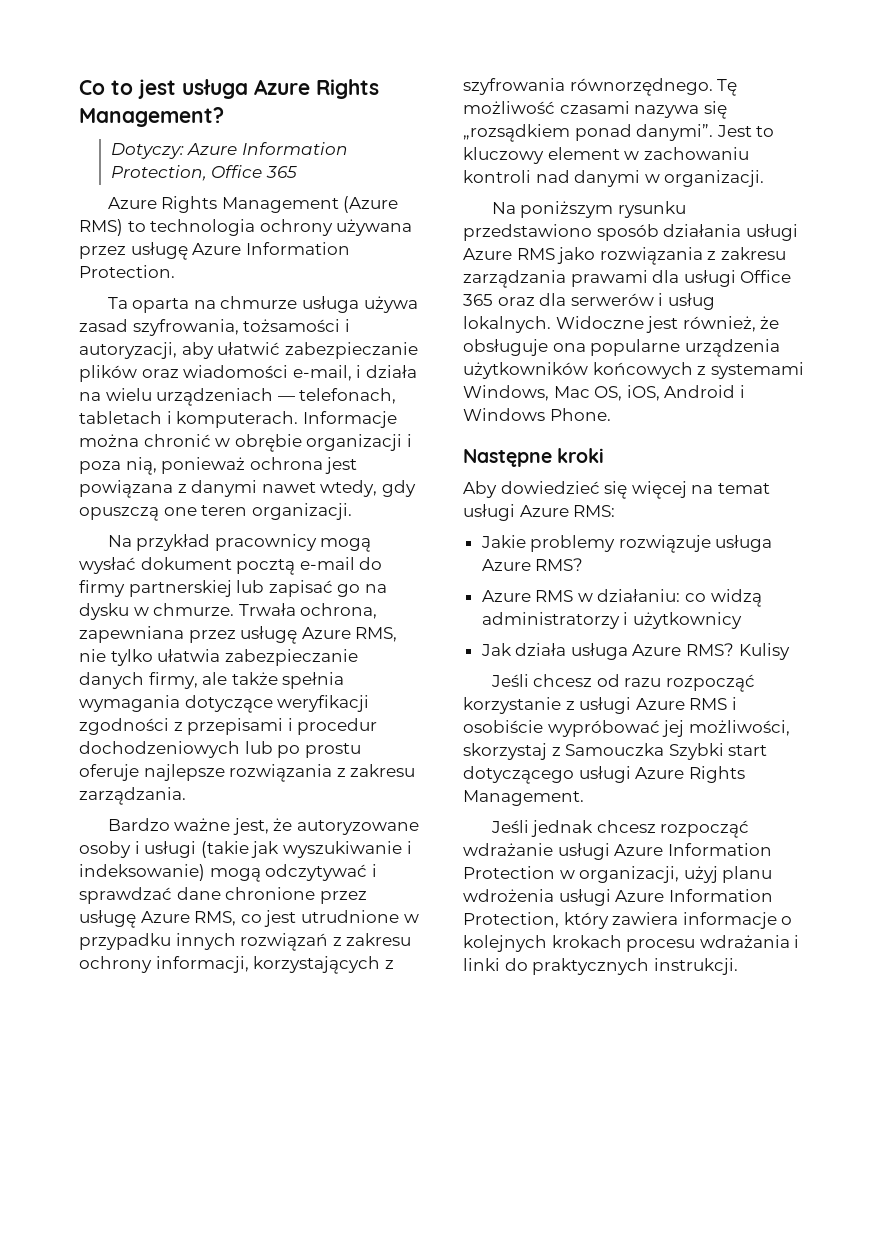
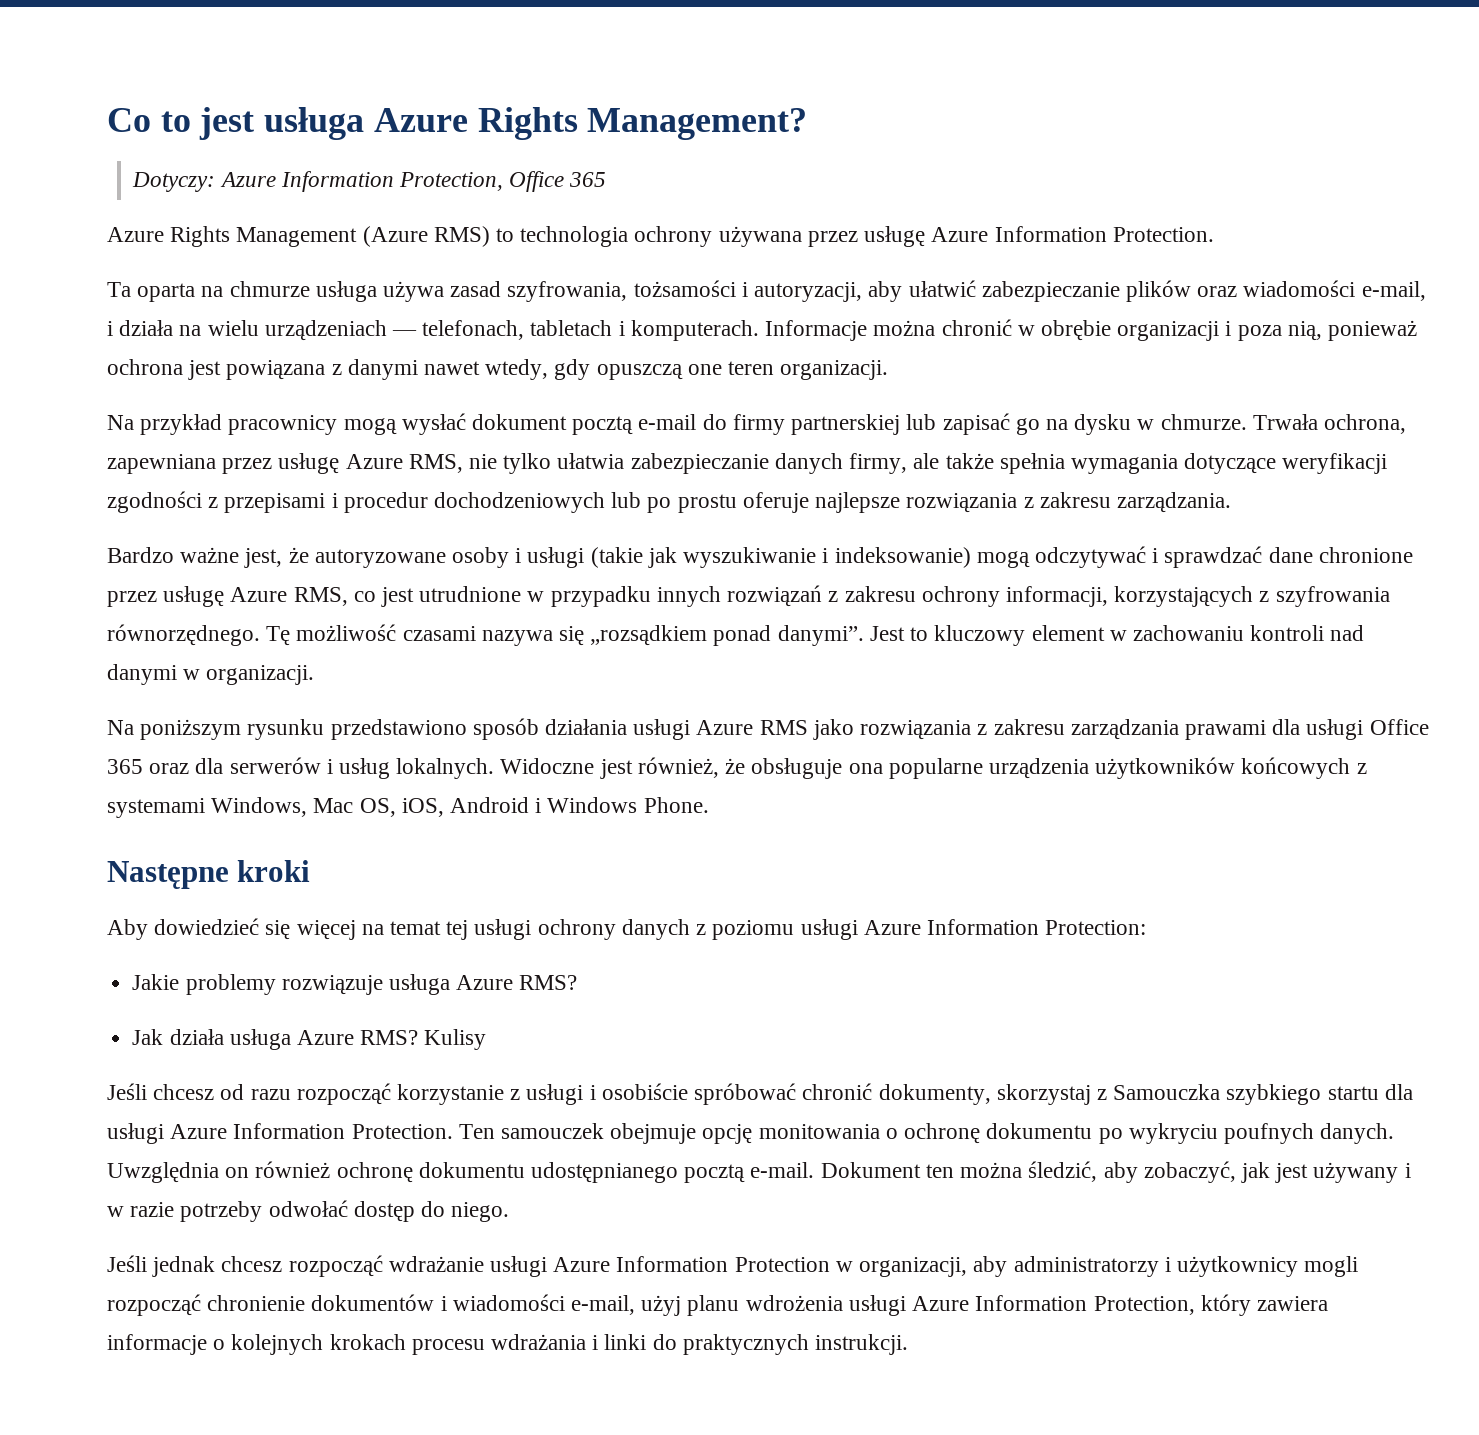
[463,504,616,521] usługi Azure RMS: -> [446,919,1147,940] tej usługi ochrony danych z poziomu usługi Azure Information Protection:
[481,589,762,607] [481,612,742,629] // Azure RMS w działaniu: co widzą administratorzy i użytkownicy -> (578, 982) none
[635,697,737,710] [463,720,790,737] [463,743,768,760] [463,766,745,784] [463,790,584,806] Azure RMS i osobiście wypróbować jej możliwości, skorzystaj z Samouczka Szybki start dotyczącego usługi Azure Rights Management. -> [589,1083,1413,1105] [107,1123,1395,1144] [107,1161,1411,1183] [107,1200,510,1222] i osobiście spróbować chronić dokumenty, skorzystaj z Samouczka szybkiego startu dla usługi Azure Information Protection. Ten samouczek obejmuje opcję monitowania o ochronę dokumentu po wykryciu poufnych danych. Uwzględnia on również ochronę dokumentu udostępnianego pocztą e-mail. Dokument ten można śledzić, aby zobaczyć, jak jest używany i w razie potrzeby odwołać dostęp do niego.
(680, 874) none -> [973,1256,1359,1277] [107,1294,636,1316] aby administratorzy i użytkownicy mogli rozpocząć chronienie dokumentów i wiadomości e-mail,

